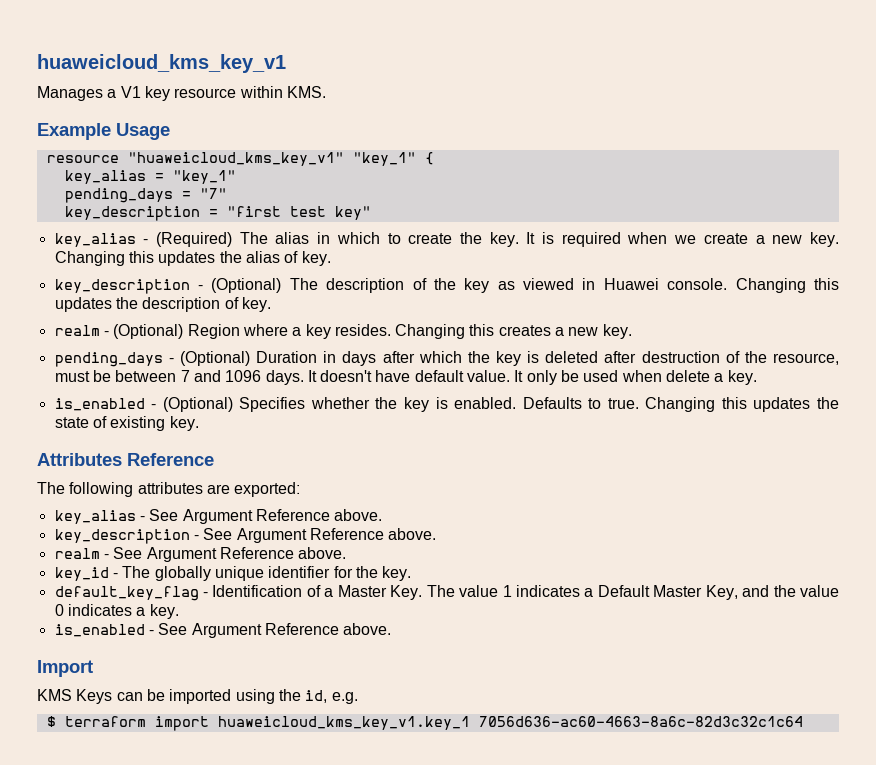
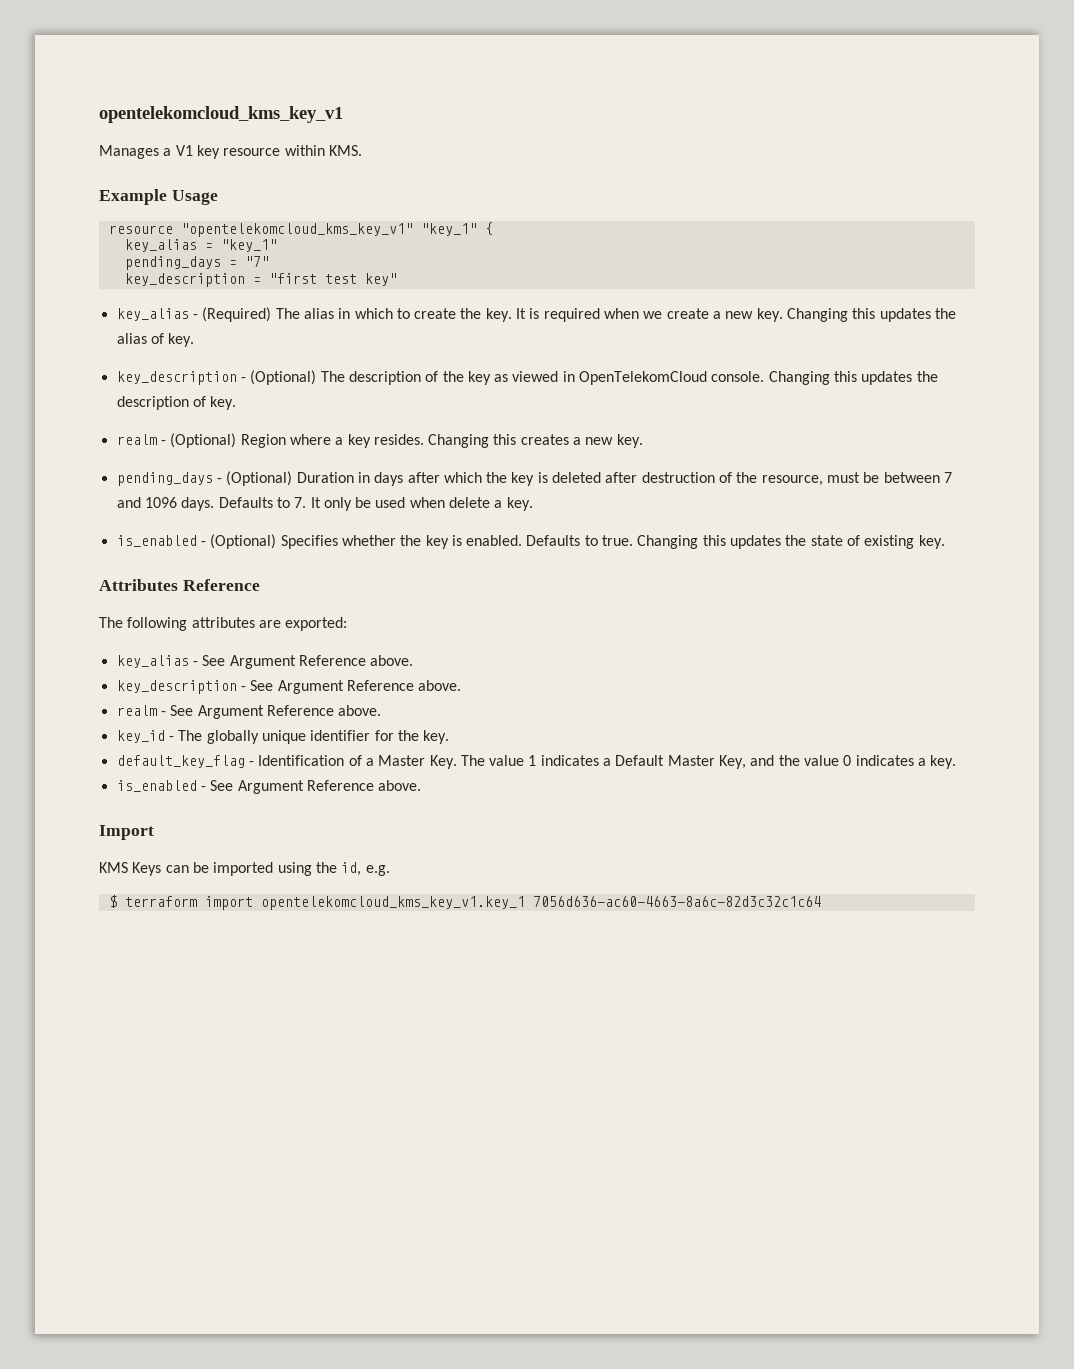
[37,54,286,73] huaweicloud_kms_key_v1 -> [99,106,343,123] opentelekomcloud_kms_key_v1
[127,152,344,166] "huaweicloud_kms_key_v1" -> [180,223,413,237] "opentelekomcloud_kms_key_v1"
[603,278,659,290] Huawei -> [579,371,708,385] OpenTelekomCloud
[307,370,511,382] It doesn't have default value. -> [218,497,307,508] Defaults to 7.
[217,716,470,730] huaweicloud_kms_key_v1.key_1 -> [260,896,525,910] opentelekomcloud_kms_key_v1.key_1

